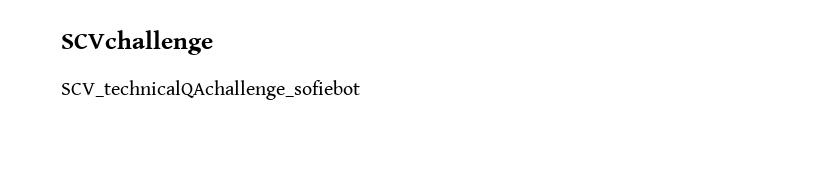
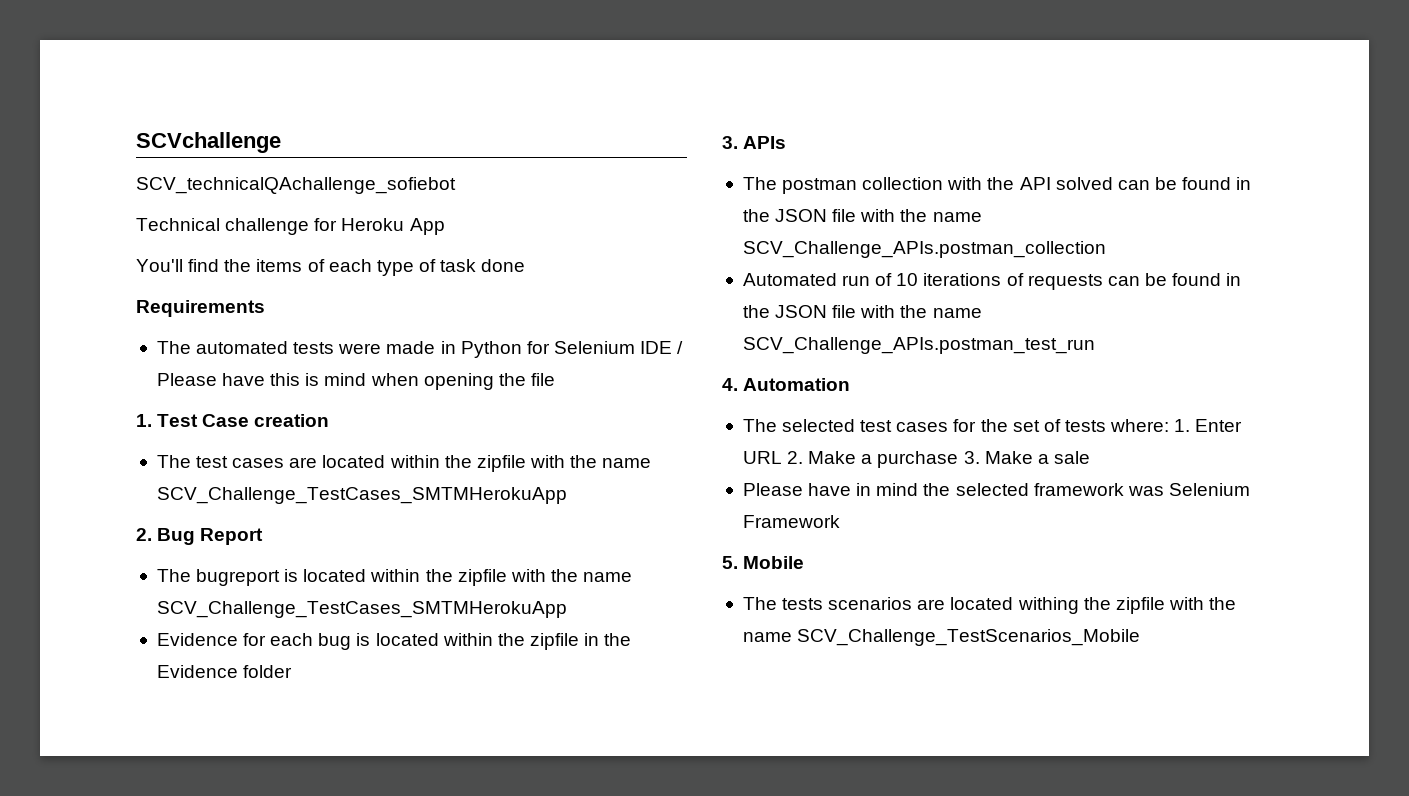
(360, 90) none -> [136,218,445,235] [136,259,526,276] [136,300,265,317] [156,341,684,358] [156,373,555,390] [136,414,330,427] [156,455,652,472] [156,487,567,504] [136,528,264,545] [156,569,633,586] [156,601,567,618] [156,633,632,650] [156,665,293,678] [722,136,787,149] [742,177,1252,194] [742,209,982,222] [742,241,1106,258] [742,273,1242,290] [742,305,982,318] [742,337,1095,354] [722,378,851,391] [742,419,1243,432] [742,451,1090,468] [742,483,1250,496] [742,515,840,528] [722,556,805,569] [742,597,1237,614] [742,629,1141,646] // Technical challenge for Heroku App // You'll find the items of each type of task done // Requirements // The automated tests were made in Python for Selenium IDE / Please have this is mind when opening the file // 1. Test Case creation // The test cases are located within the zipfile with the name SCV_Challenge_TestCases_SMTMHerokuApp // 2. Bug Report // The bugreport is located within the zipfile with the name SCV_Challenge_TestCases_SMTMHerokuApp // Evidence for each bug is located within the zipfile in the Evidence folder // 3. APIs // The postman collection with the API solved can be found in the JSON file with the name SCV_Challenge_APIs.postman_collection // Automated run of 10 iterations of requests can be found in the JSON file with the name SCV_Challenge_APIs.postman_test_run // 4. Automation // The selected test cases for the set of tests where: 1. Enter URL 2. Make a purchase 3. Make a sale // Please have in mind the selected framework was Selenium Framework // 5. Mobile // The tests scenarios are located withing the zipfile with the name SCV_Challenge_TestScenarios_Mobile

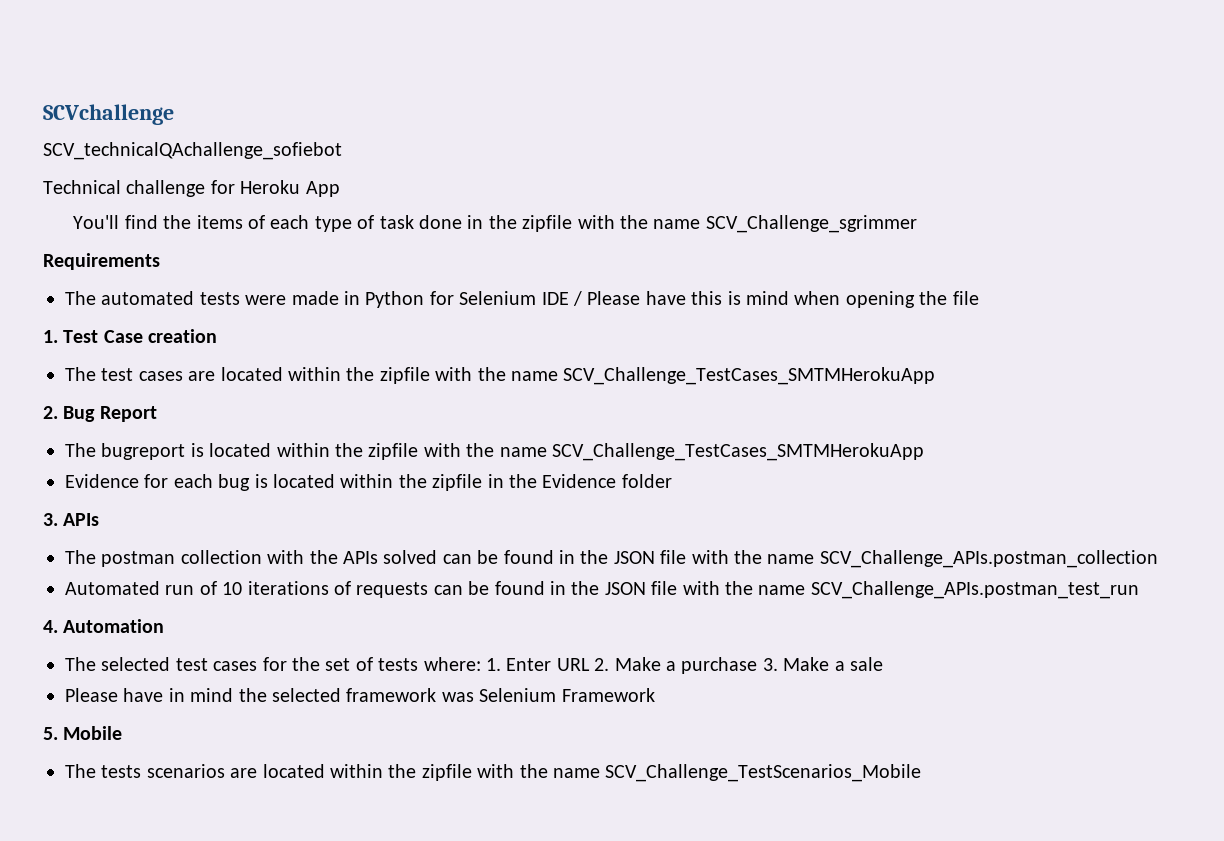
(526, 265) none -> [467,215,917,233] in the zipfile with the name SCV_Challenge_sgrimmer
[1019,177,1051,190] API -> [343,551,378,564] APIs
[1017,597,1079,614] withing -> [330,764,383,778] within

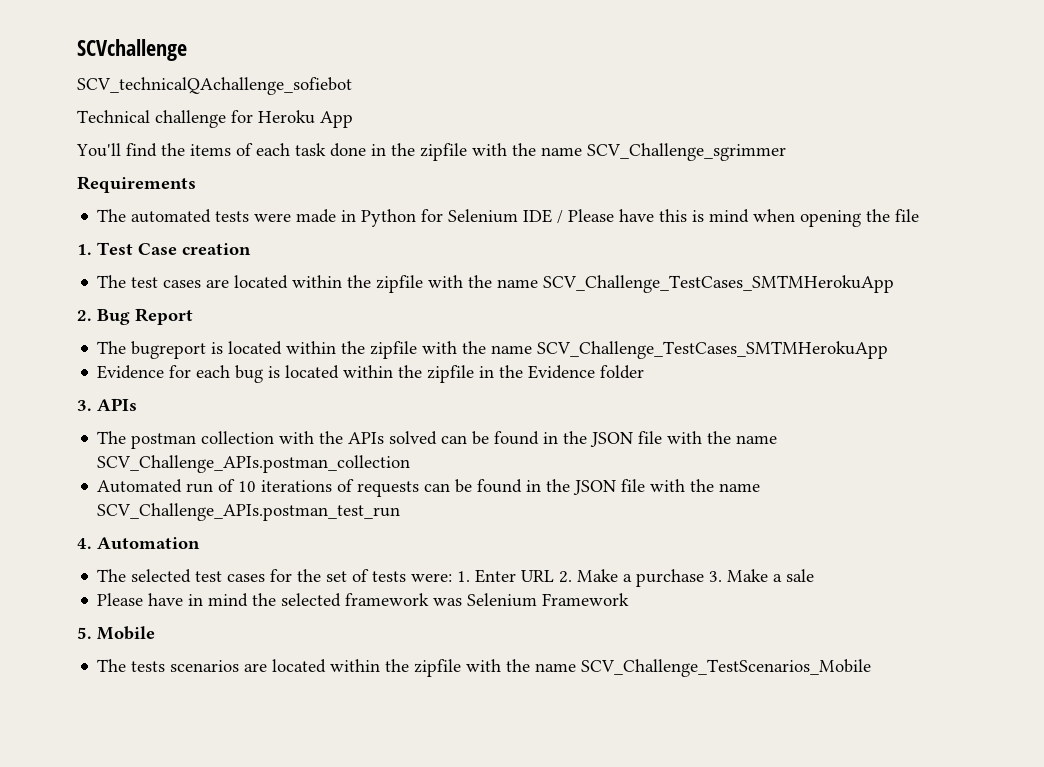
[314,215,375,232] type of -> (290, 149) none
[423,657,481,671] where: -> [411,573,453,582] were:

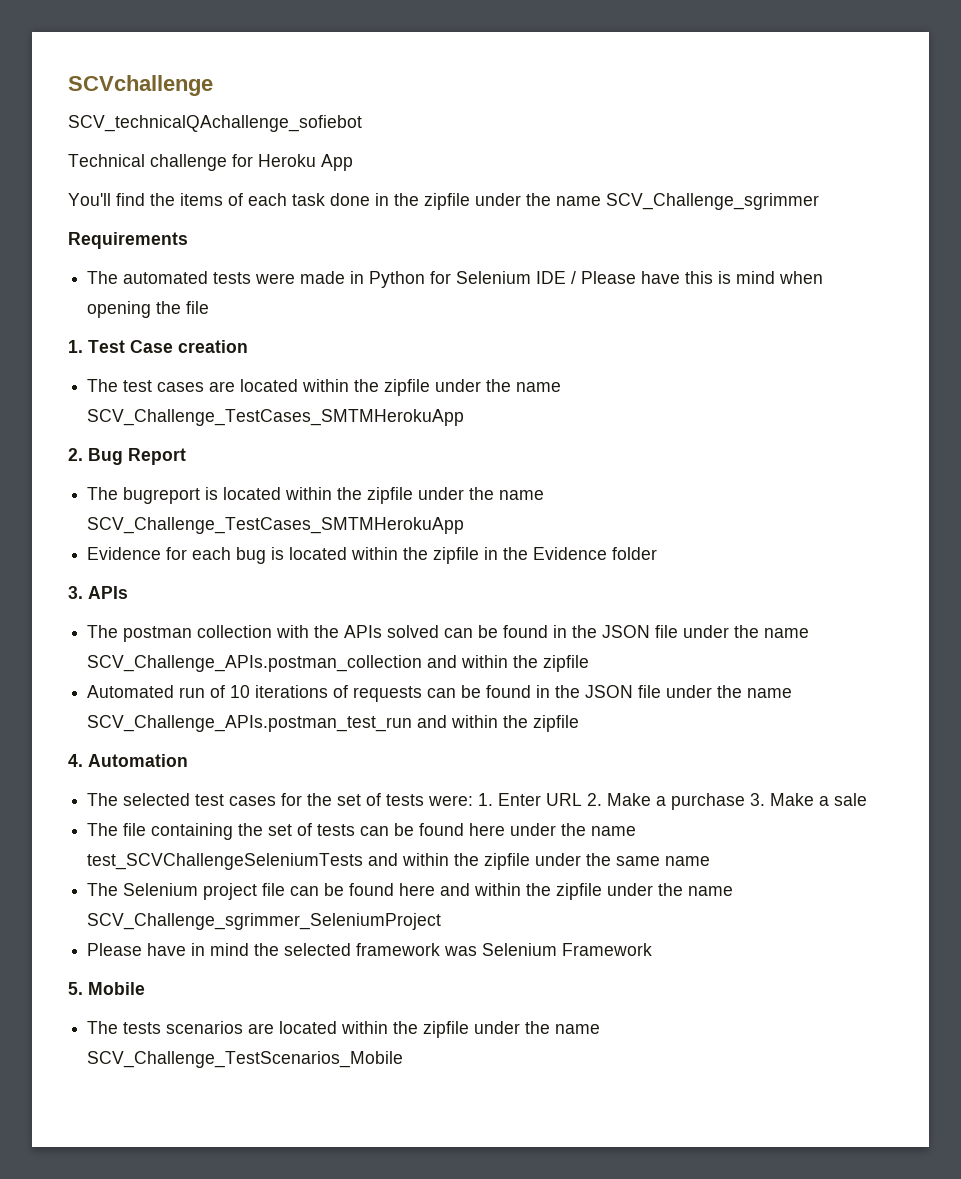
[472,143,507,156] with -> [475,193,521,206] under
[428,275,464,288] with -> [435,379,482,392] under
[422,341,458,354] with -> [418,487,465,500] under
[667,431,703,444] with -> [683,625,730,638] under
(411, 464) none -> [427,655,590,672] and within the zipfile
[650,479,686,492] with -> [666,685,713,698] under
(401, 512) none -> [417,715,580,732] and within the zipfile
(815, 575) none -> [87,823,637,840] [87,853,711,870] [87,883,734,900] [87,913,442,930] // The file containing the set of tests can be found here under the name test_SCVChallengeSeleniumTests and within the zipfile under the same name // The Selenium project file can be found here and within the zipfile under the name SCV_Challenge_sgrimmer_SeleniumProject
[466,659,502,672] with -> [474,1021,521,1034] under

